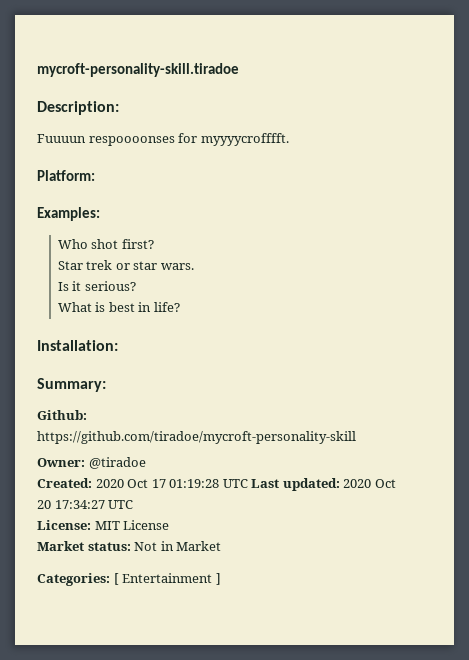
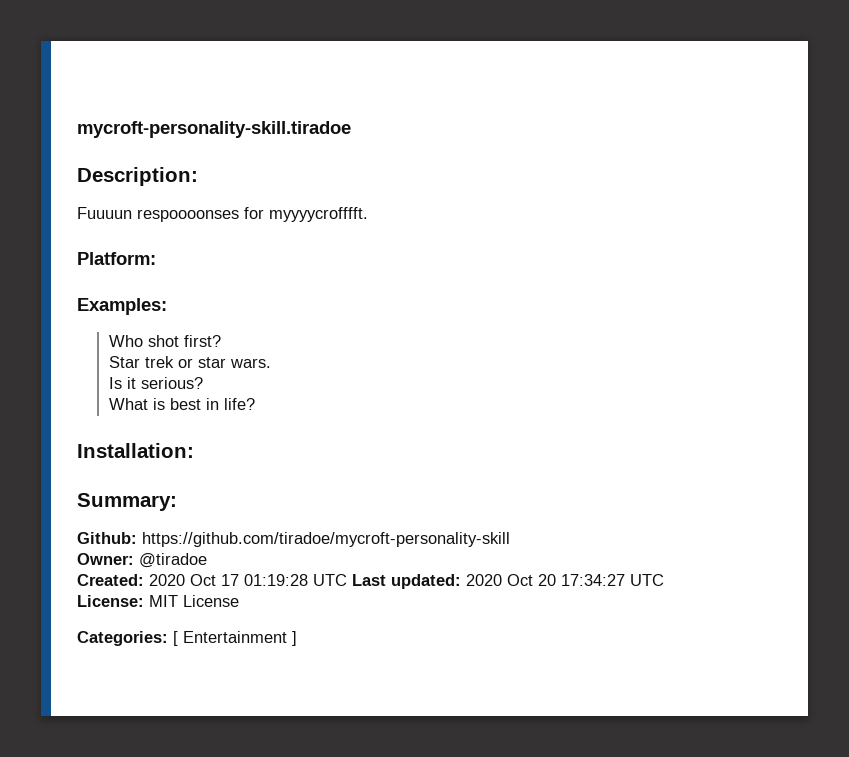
[37,541,222,551] // Market status: Not in Market -> (239, 601) none

